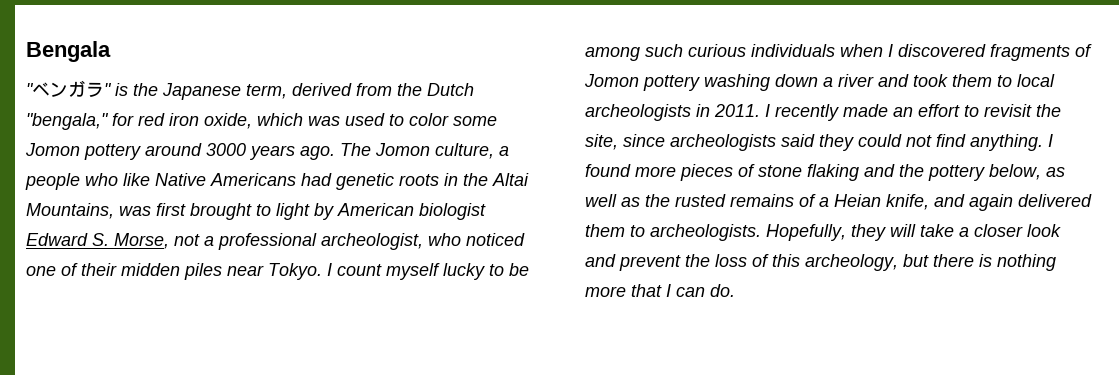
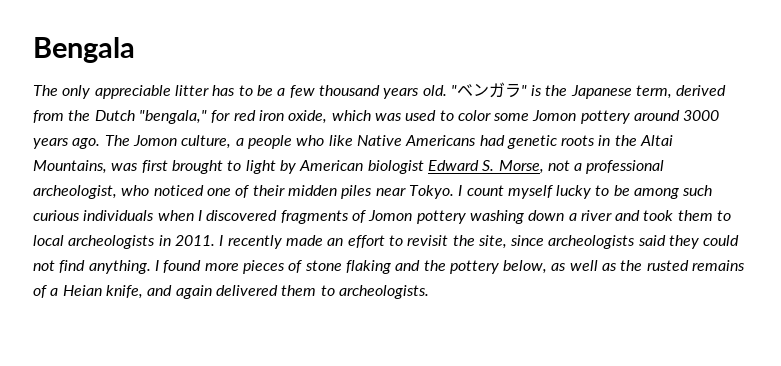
(111, 51) none -> [33,85,447,99] The only appreciable litter has to be a few thousand years old.
[766,224,1061,241] [585,254,1056,271] [585,284,735,297] Hopefully, they will take a closer look and prevent the loss of this archeology, but there is nothing more that I can do. -> (429, 292) none

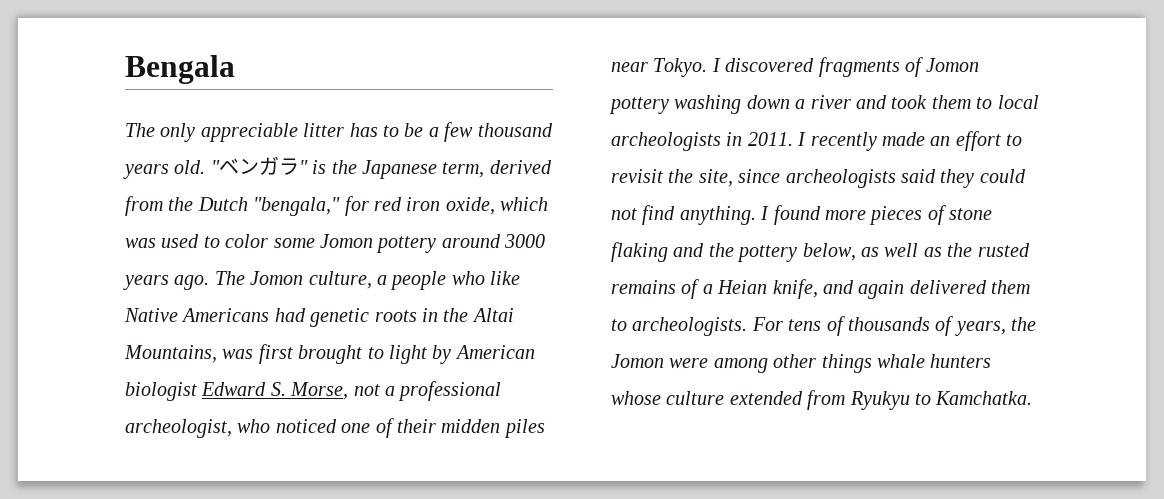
[466,185,713,199] [33,210,202,221] count myself lucky to be among such curious individuals when I -> (721, 65) none
(429, 292) none -> [751,316,1037,336] [611,354,992,373] [611,390,1033,410] For tens of thousands of years, the Jomon were among other things whale hunters whose culture extended from Ryukyu to Kamchatka.

